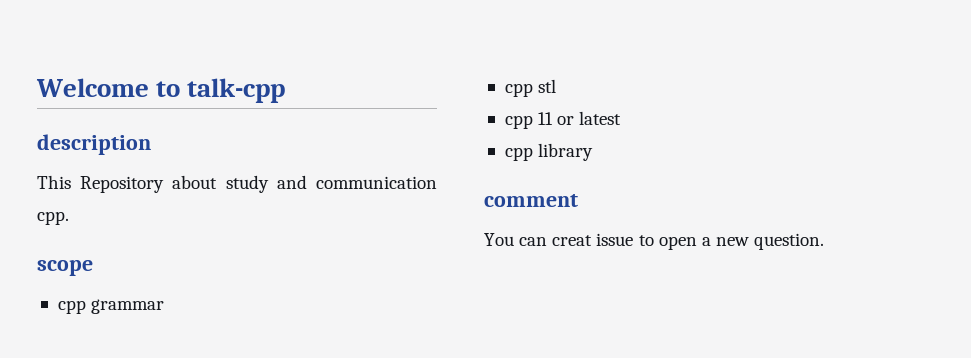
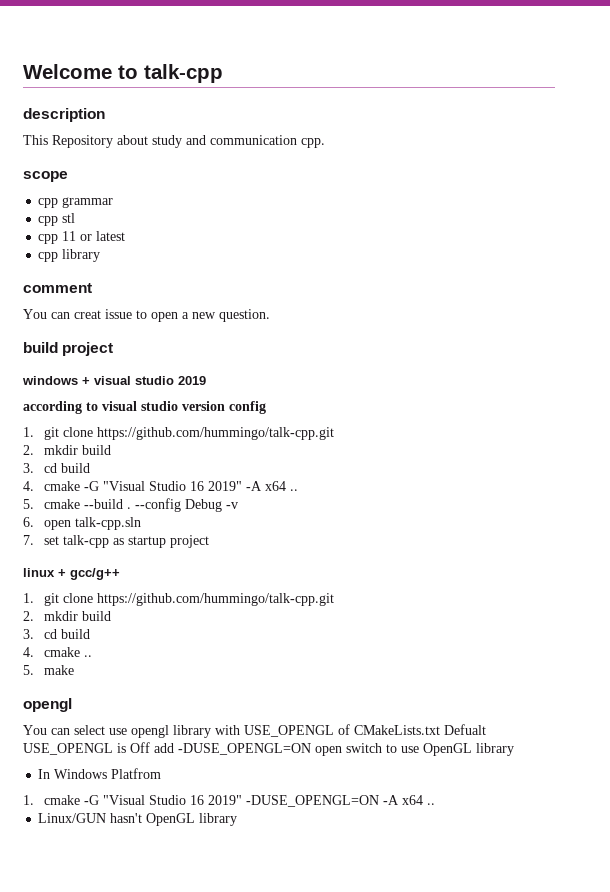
(825, 241) none -> [23,342,114,356] [22,376,206,385] [23,401,266,414] [23,427,334,440] [23,445,111,455] [23,463,90,473] [23,481,298,491] [23,498,238,512] [23,517,141,530] [23,535,209,548] [23,568,120,580] [23,593,334,606] [23,611,111,621] [23,629,90,639] [23,647,92,657] [23,665,74,675] [23,698,72,712] [23,724,486,738] [23,742,514,756] [38,768,162,779] [23,795,435,807] [38,813,238,826] // build project // windows + visual studio 2019 // according to visual studio version config // 1. git clone https://github.com/hummingo/talk-cpp.git // 2. mkdir build // 3. cd build // 4. cmake -G "Visual Studio 16 2019" -A x64 .. // 5. cmake --build . --config Debug -v // 6. open talk-cpp.sln // 7. set talk-cpp as startup project // linux + gcc/g++ // 1. git clone https://github.com/hummingo/talk-cpp.git // 2. mkdir build // 3. cd build // 4. cmake .. // 5. make // opengl // You can select use opengl library with USE_OPENGL of CMakeLists.txt Defualt USE_OPENGL is Off add -DUSE_OPENGL=ON open switch to use OpenGL library // In Windows Platfrom // 1. cmake -G "Visual Studio 16 2019" -DUSE_OPENGL=ON -A x64 .. // Linux/GUN hasn't OpenGL library

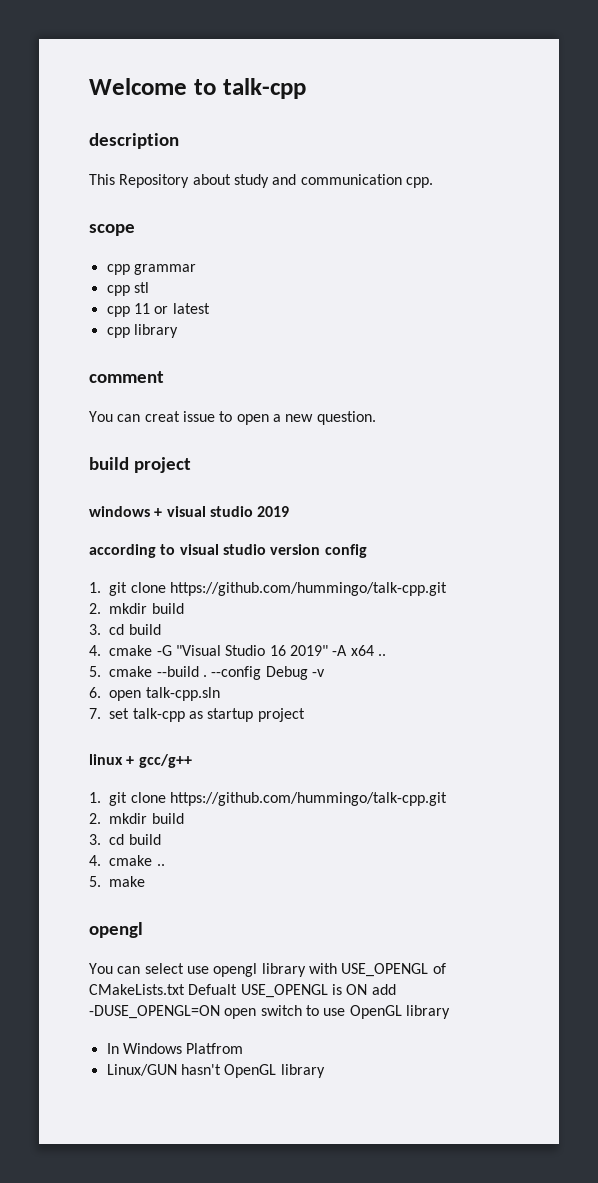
[130,742,150,753] Off -> [346,984,368,995] ON
[23,795,435,807] // 1. cmake -G "Visual Studio 16 2019" -DUSE_OPENGL=ON -A x64 .. -> (244, 1048) none

